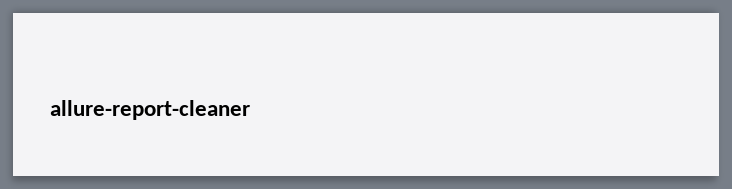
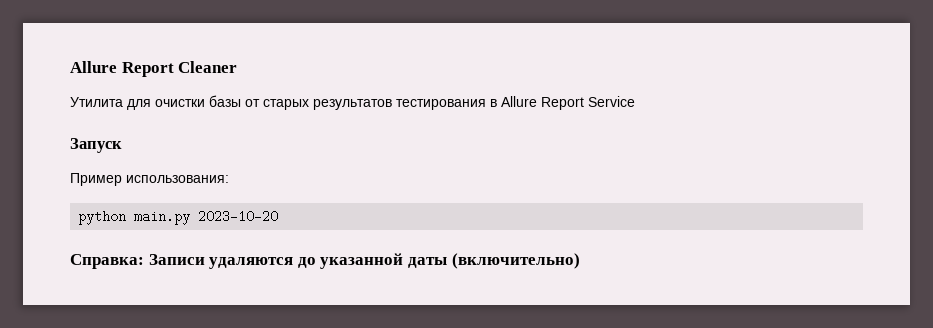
[50,100,250,120] allure-report-cleaner -> [70,61,238,77] [70,95,635,110] [70,138,122,153] [70,173,229,186] [78,210,279,225] [70,253,580,269] Allure Report Cleaner // Утилита для очистки базы от старых результатов тестирования в Allure Report Service // Запуск // Пример использования: // python main.py 2023-10-20 // Справка: Записи удаляются до указанной даты (включительно)

